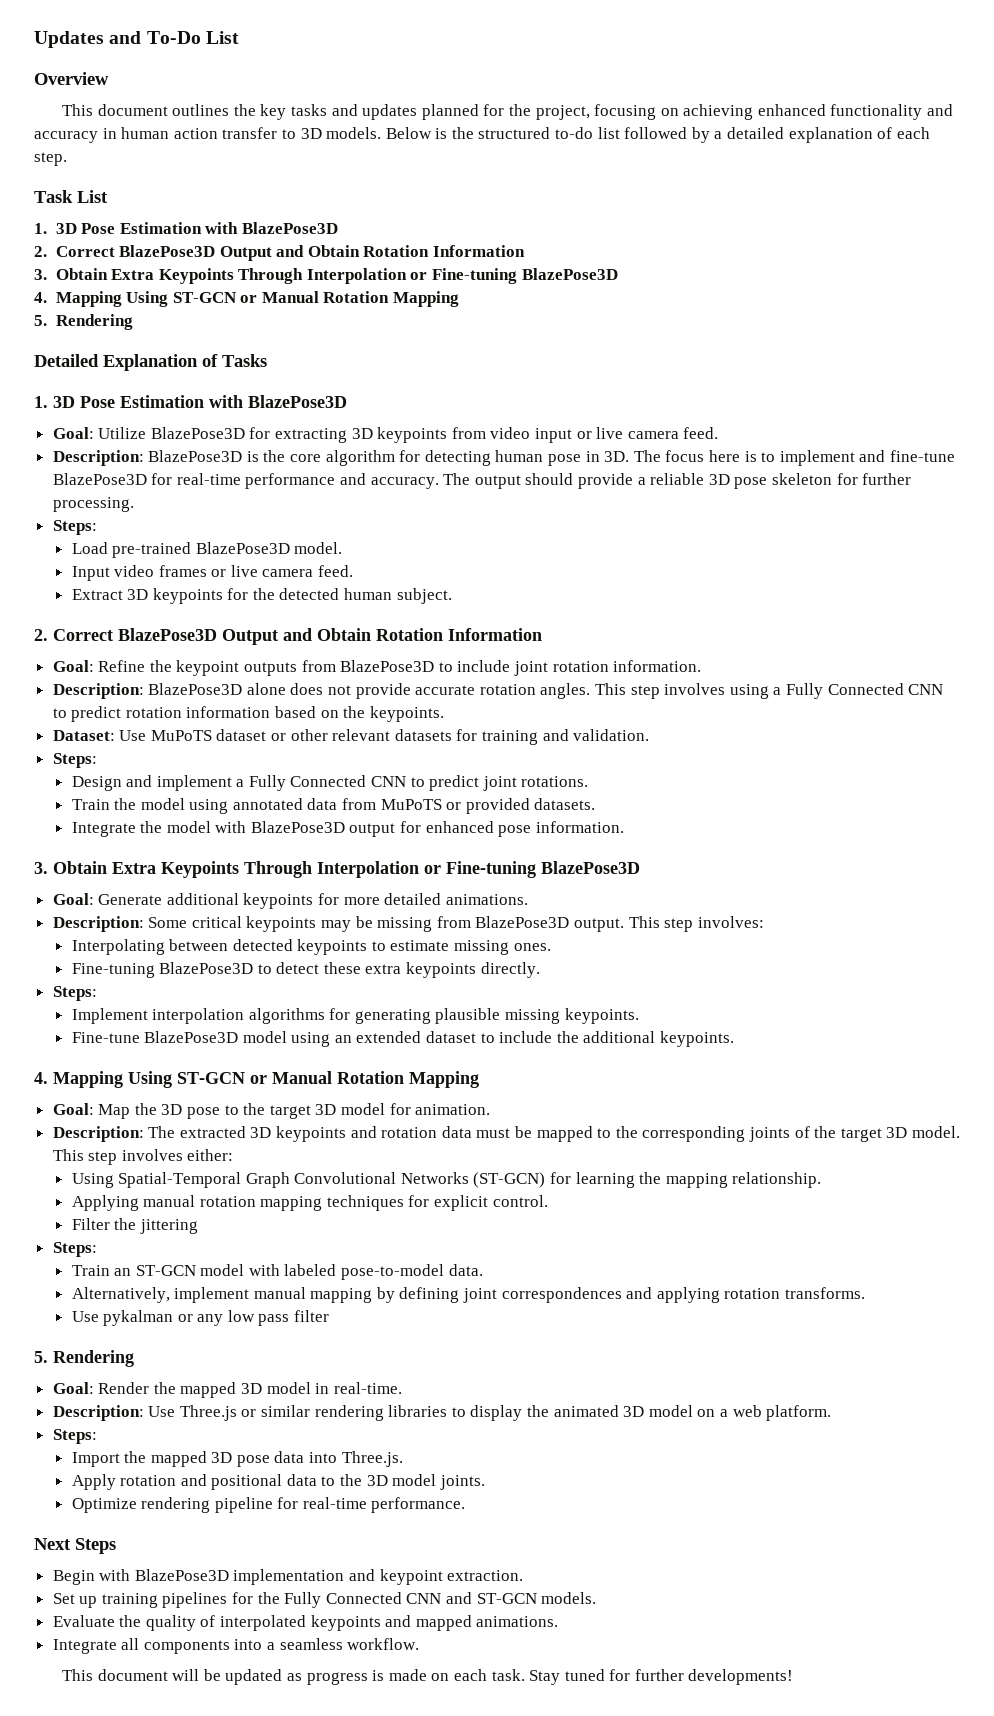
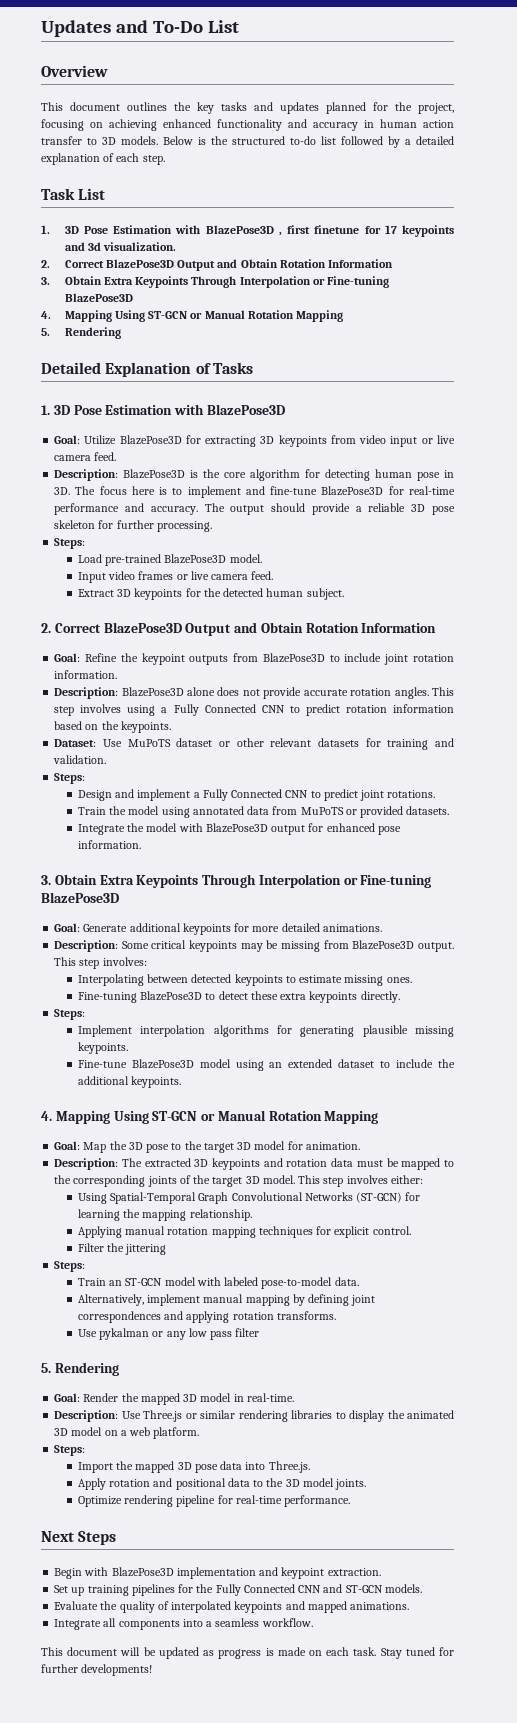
(338, 228) none -> [278,225,454,237] [64,242,177,251] , first finetune for 17 keypoints and 3d visualization.

